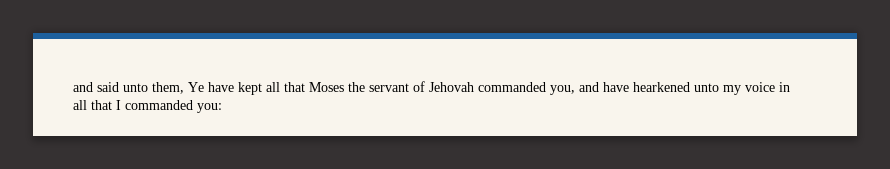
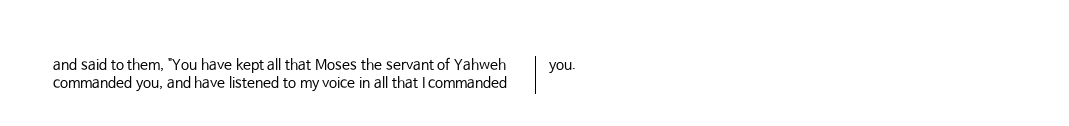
[123,82,204,94] unto them, Ye -> [110,58,198,72] to them, "You
[429,82,474,92] Jehovah -> [454,58,507,71] Yahweh
[633,82,719,92] hearkened unto -> [229,76,296,89] listened to
[197,103,222,113] you: -> [549,62,576,74] you.

